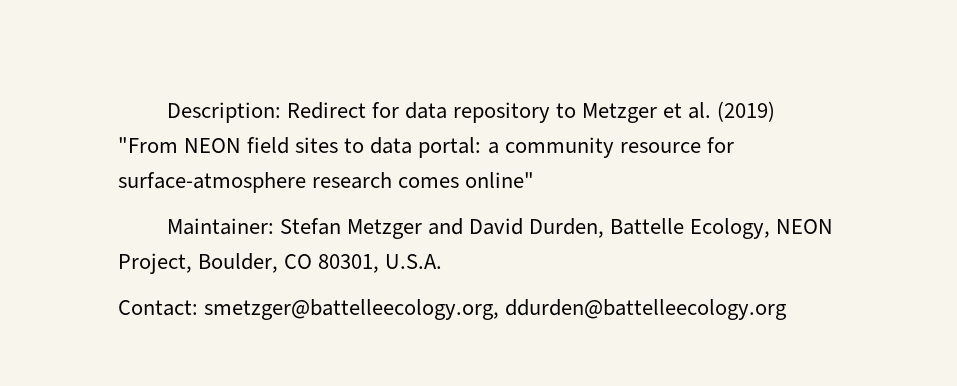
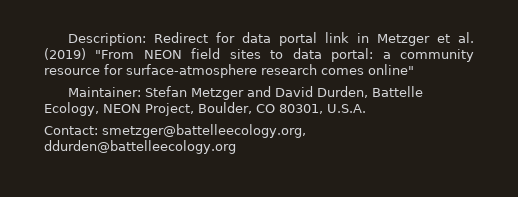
[452,102,577,123] repository to -> [278,32,369,46] portal link in

